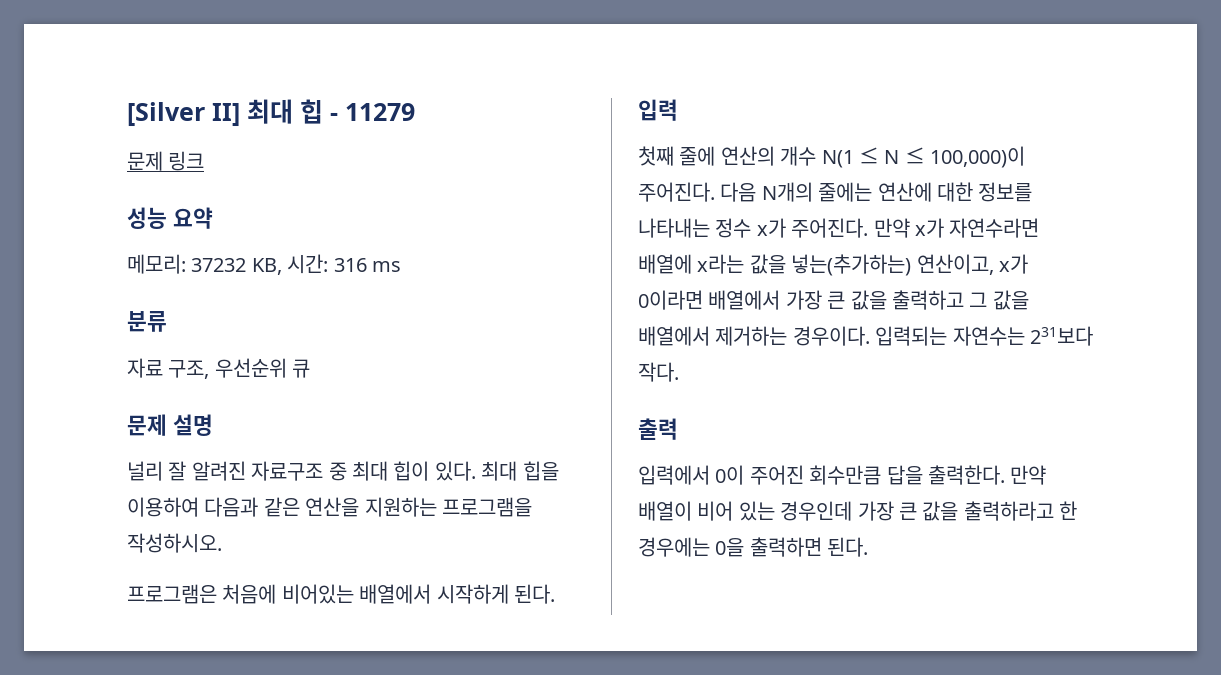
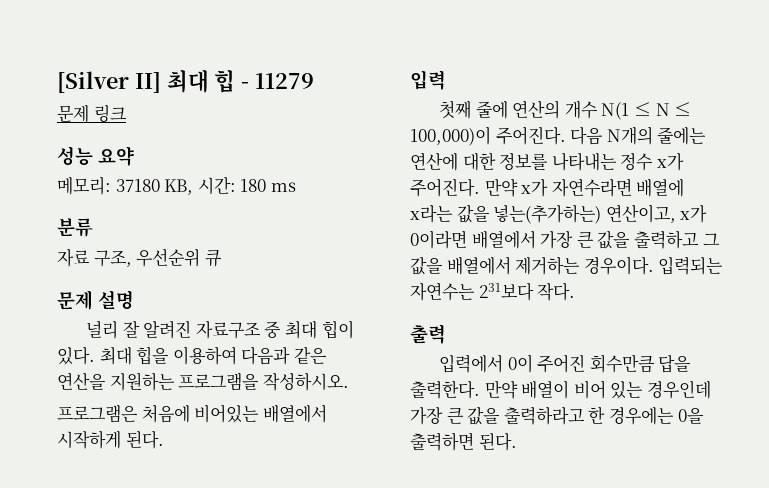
[191,258,247,272] 37232 -> [115,179,160,192] 37180
[333,258,367,272] 316 -> [240,179,267,192] 180

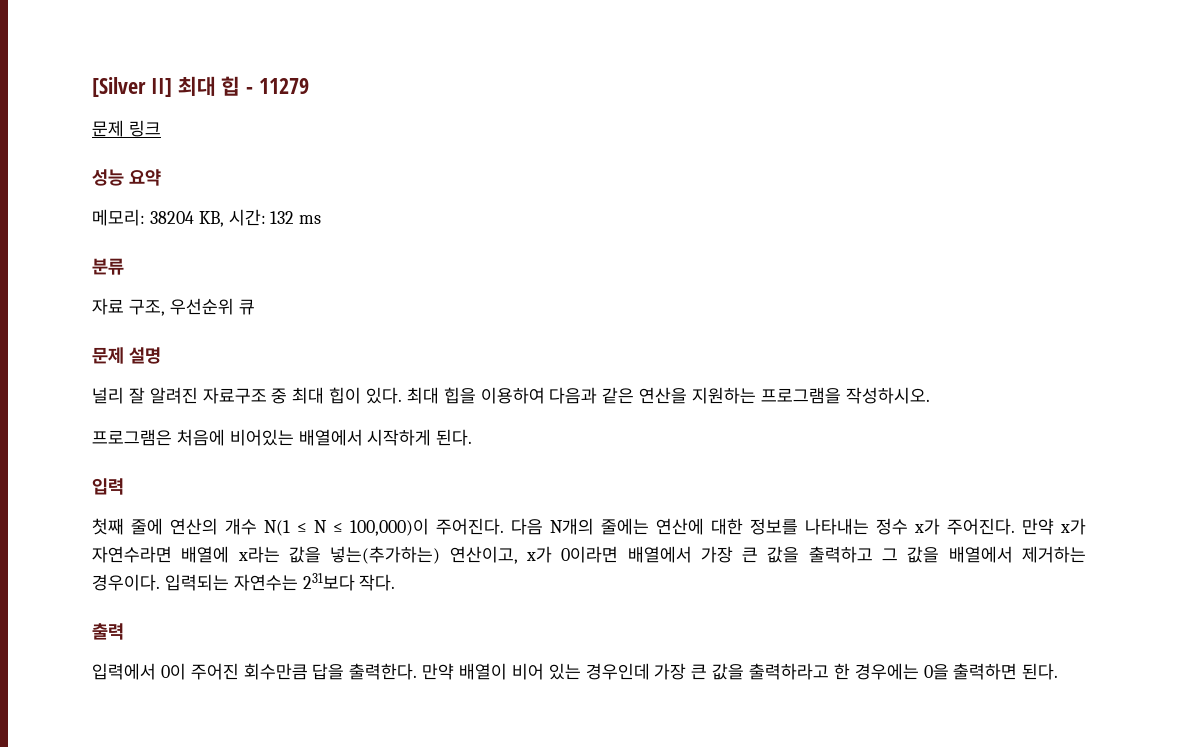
[115,179,160,192] 37180 -> [149,211,194,224] 38204
[240,179,267,192] 180 -> [270,211,295,224] 132

